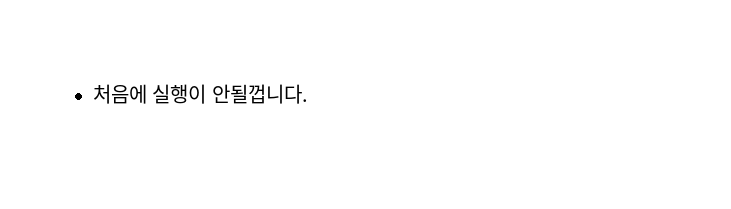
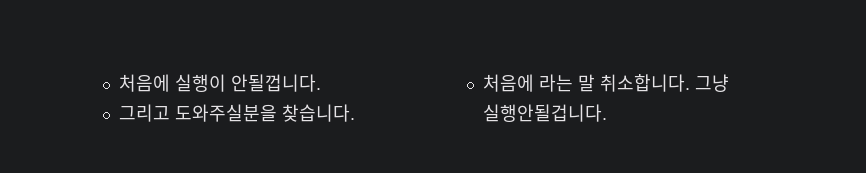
(308, 94) none -> [118,104,355,122] [482,74,729,92] [482,104,607,122] // 그리고 도와주실분을 찾습니다. // 처음에 라는 말 취소합니다. 그냥 실행안될겁니다.

